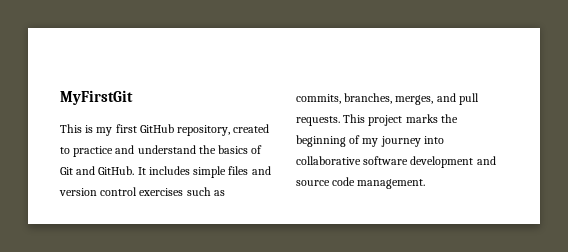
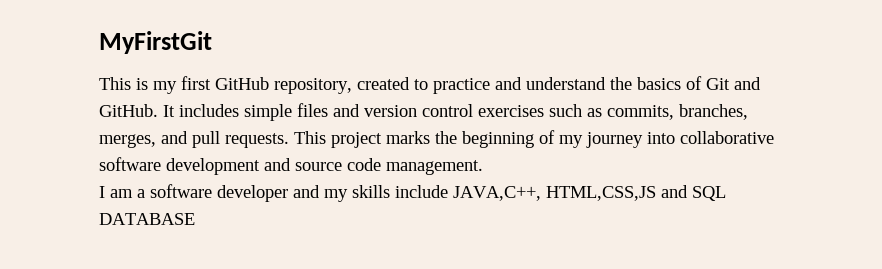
(426, 184) none -> [99,184,726,202] [99,213,195,225] // I am a software developer and my skills include JAVA,C++, HTML,CSS,JS and SQL DATABASE

